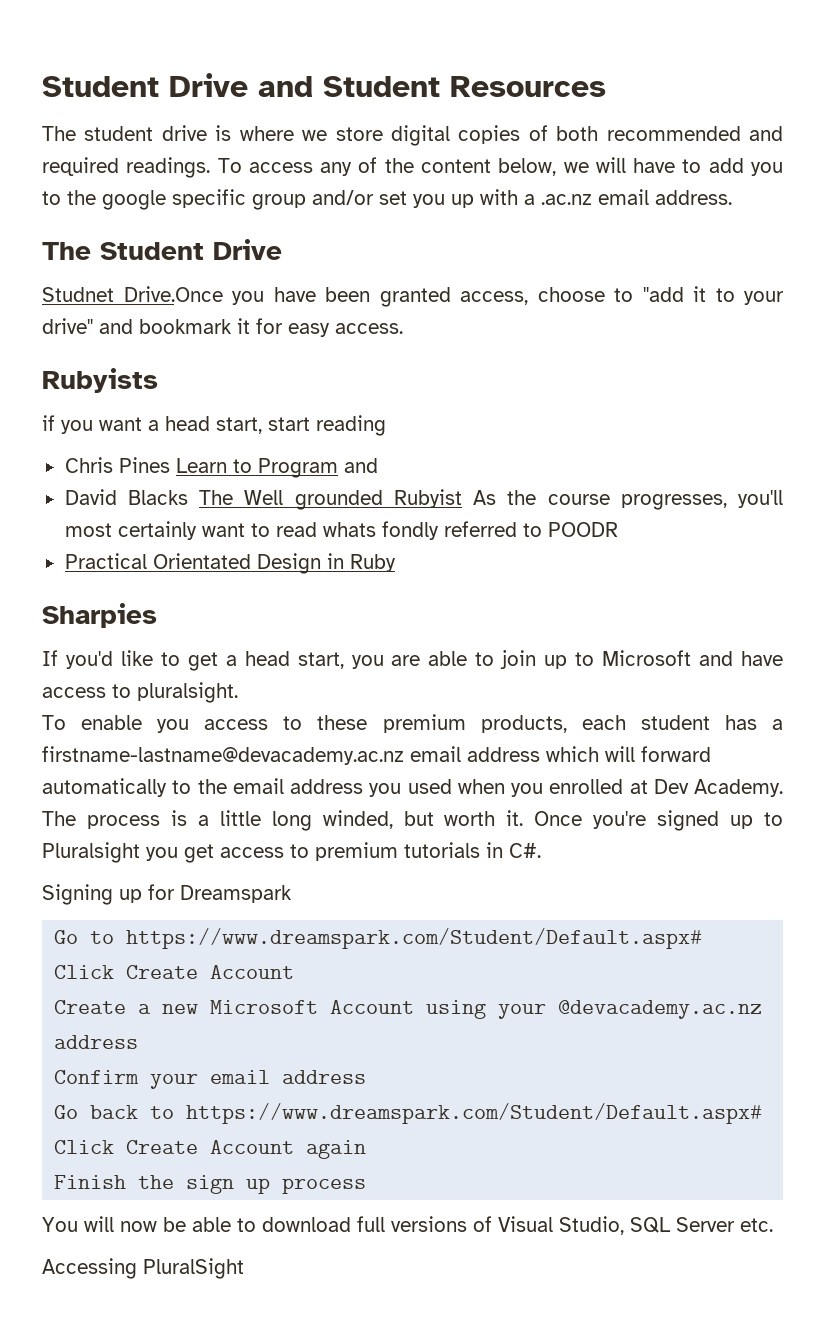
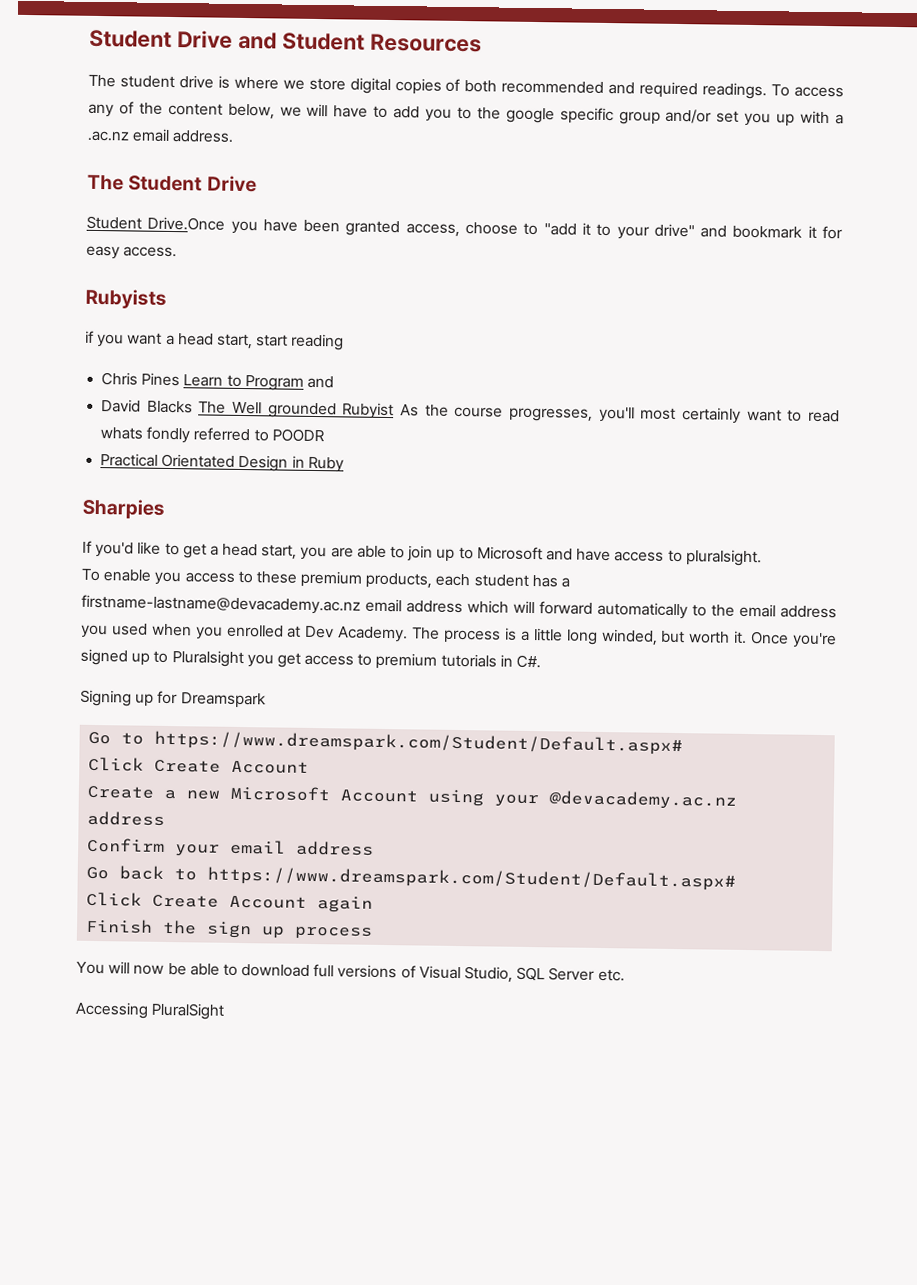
[42,287,114,302] Studnet -> [86,215,142,230] Student

